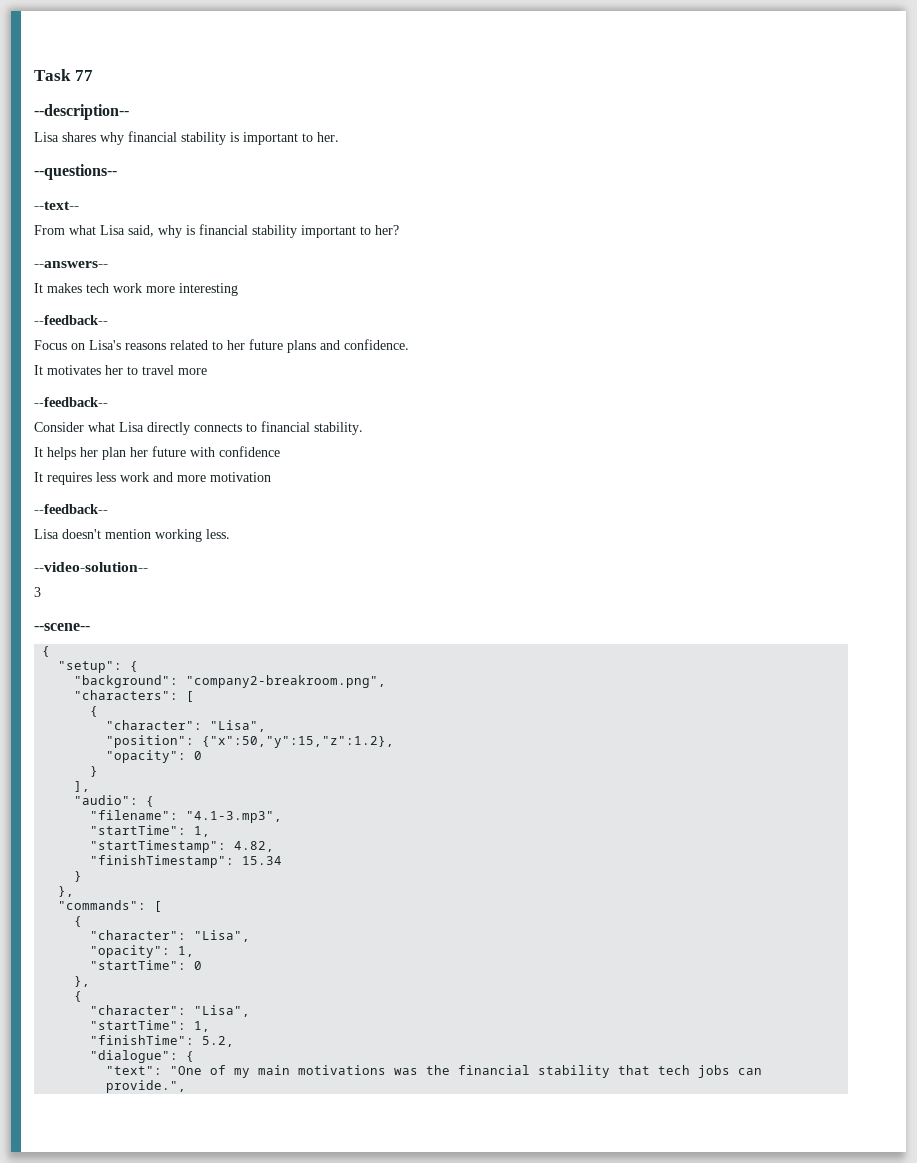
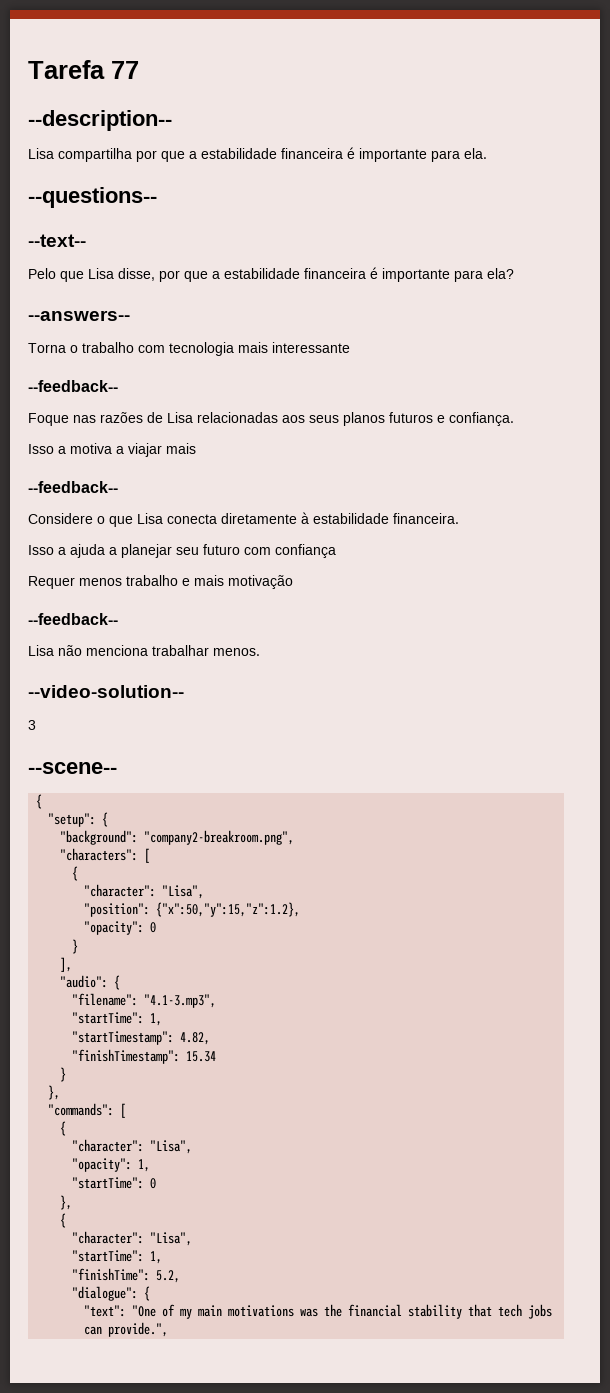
[34,69,71,81] Task -> [28,60,105,79] Tarefa
[62,131,339,145] [34,164,117,180] [34,201,79,210] [34,224,399,238] [34,261,108,268] [34,283,238,296] [34,315,108,325] [34,339,409,353] [34,365,207,375] [34,397,108,407] [34,421,363,435] [34,446,280,460] [34,472,271,485] [34,504,108,514] [34,529,230,542] shares why financial stability is important to her. // --questions-- // --text-- // From what Lisa said, why is financial stability important to her? // --answers-- // It makes tech work more interesting // --feedback-- // Focus on Lisa's reasons related to her future plans and confidence. // It motivates her to travel more // --feedback-- // Consider what Lisa directly connects to financial stability. // It helps her plan her future with confidence // It requires less work and more motivation // --feedback-- // Lisa doesn't mention working less. -> [58,147,487,162] [28,187,157,208] [28,234,86,247] [28,267,514,282] [28,310,130,321] [28,342,350,356] [28,380,118,392] [28,412,514,426] [28,443,196,457] [28,481,118,493] [28,512,459,527] [28,544,336,558] [28,575,293,589] [28,613,118,625] [28,645,260,656] compartilha por que a estabilidade financeira é importante para ela. // --questions-- // --text-- // Pelo que Lisa disse, por que a estabilidade financeira é importante para ela? // --answers-- // Torna o trabalho com tecnologia mais interessante // --feedback-- // Foque nas razões de Lisa relacionadas aos seus planos futuros e confiança. // Isso a motiva a viajar mais // --feedback-- // Considere o que Lisa conecta diretamente à estabilidade financeira. // Isso a ajuda a planejar seu futuro com confiança // Requer menos trabalho e mais motivação // --feedback-- // Lisa não menciona trabalhar menos.

